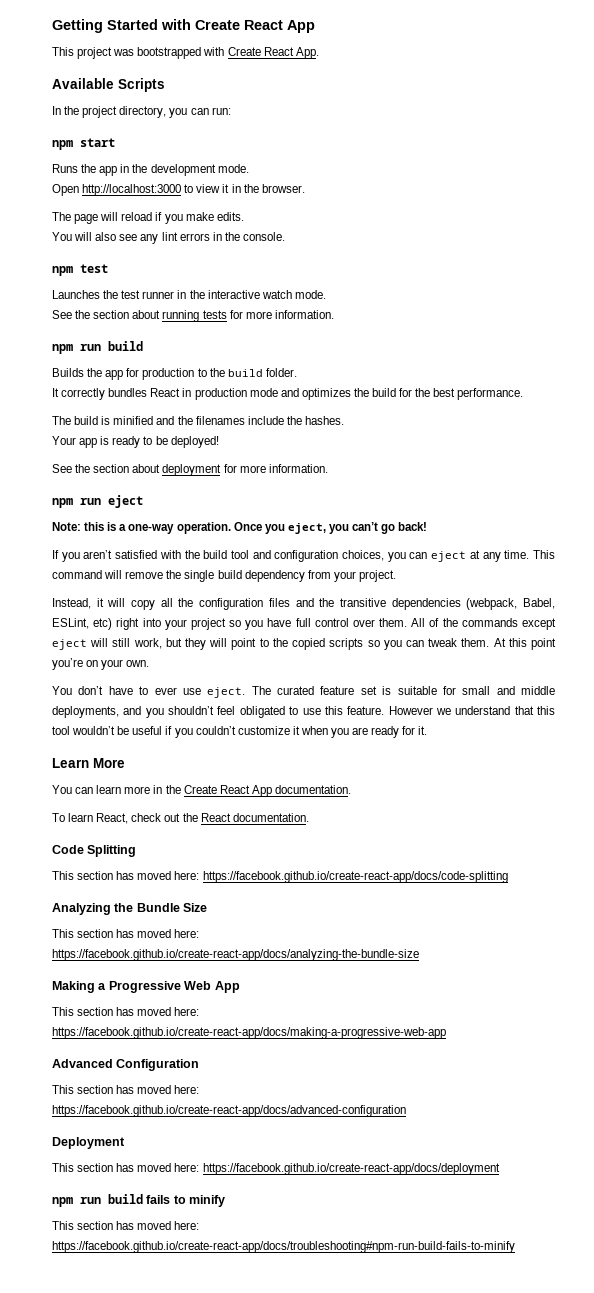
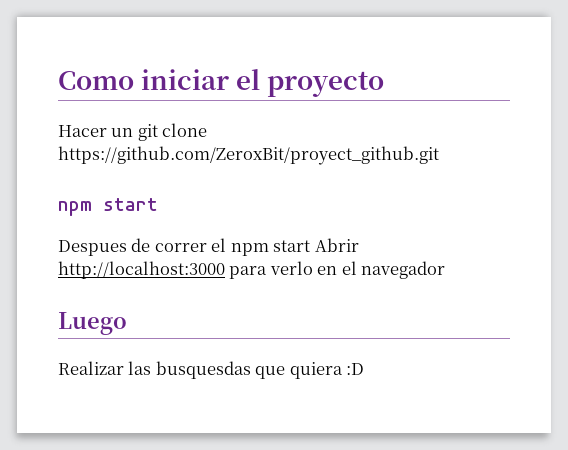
[52,19,315,33] [52,47,319,59] [52,78,165,92] [52,106,231,118] [52,138,115,150] [52,164,249,176] [52,184,305,196] [52,212,244,224] [52,232,285,244] [52,264,108,276] [52,290,326,299] [52,310,334,322] [52,341,143,354] [52,368,297,380] [52,388,524,400] [52,416,344,425] [52,436,219,448] [52,464,328,476] [52,495,143,508] [52,522,428,534] [52,550,555,562] [52,570,396,582] [52,598,555,610] [52,618,557,630] [52,638,557,650] [52,658,150,670] [52,686,555,698] [52,706,555,718] [52,726,428,738] [52,758,125,768] [52,785,351,797] [52,813,309,824] [52,845,137,857] [52,871,508,883] [52,903,208,915] [52,929,200,938] [52,949,419,961] [52,981,240,993] [52,1007,200,1016] [52,1027,446,1039] [52,1059,200,1071] [52,1085,200,1094] [52,1105,406,1117] [52,1137,125,1149] [52,1163,500,1175] [52,1194,226,1207] [52,1221,200,1230] [52,1241,515,1253] Getting Started with Create React App // This project was bootstrapped with Create React App. // Available Scripts // In the project directory, you can run: // npm start // Runs the app in the development mode. // Open http://localhost:3000 to view it in the browser. // The page will reload if you make edits. // You will also see any lint errors in the console. // npm test // Launches the test runner in the interactive watch mode. // See the section about running tests for more information. // npm run build // Builds the app for production to the build folder. // It correctly bundles React in production mode and optimizes the build for the best performance. // The build is minified and the filenames include the hashes. // Your app is ready to be deployed! // See the section about deployment for more information. // npm run eject // Note: this is a one-way operation. Once you eject, you can’t go back! // If you aren’t satisfied with the build tool and configuration choices, you can eject at any time. This command will remove the single build dependency from your project. // Instead, it will copy all the configuration files and the transitive dependencies (webpack, Babel, ESLint, etc) right into your project so you have full control over them. All of the commands except eject will still work, but they will point to the copied scripts so you can tweak them. At this point you’re on your own. // You don’t have to ever use eject. The curated feature set is suitable for small and middle deployments, and you shouldn’t feel obligated to use this feature. However we understand that this tool wouldn’t be useful if you couldn’t customize it when you are ready for it. // Learn More // You can learn more in the Create React App documentation. // To learn React, check out the React documentation. // Code Splitting // This section has moved here: https://facebook.github.io/create-react-app/docs/code-splitting // Analyzing the Bundle Size // This section has moved here: https://facebook.github.io/create-react-app/docs/analyzing-the-bundle-size // Making a Progressive Web App // This section has moved here: https://facebook.github.io/create-react-app/docs/making-a-progressive-web-app // Advanced Configuration // This section has moved here: https://facebook.github.io/create-react-app/docs/advanced-configuration // Deployment // This section has moved here: https://facebook.github.io/create-react-app/docs/deployment // npm run build fails to minify // This section has moved here: https://facebook.github.io/create-react-app/docs/troubleshooting#npm-run-build-fails-to-minify -> [58,69,385,97] [58,123,208,141] [58,146,439,165] [58,198,158,216] [58,238,359,256] [58,261,446,279] [58,312,127,335] [58,361,365,379] Como iniciar el proyecto // Hacer un git clone https://github.com/ZeroxBit/proyect_github.git // npm start // Despues de correr el npm start Abrir http://localhost:3000 para verlo en el navegador // Luego // Realizar las busquesdas que quiera :D

